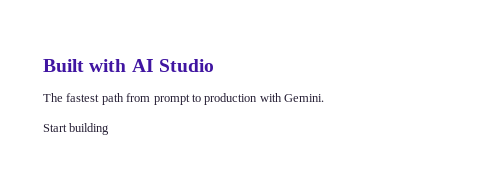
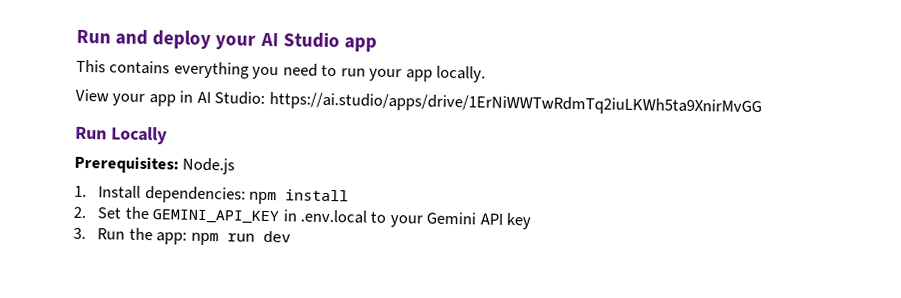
[43,59,214,72] [43,93,324,105] [43,123,110,135] Built with AI Studio // The fastest path from prompt to production with Gemini. // Start building -> [76,29,377,52] [76,59,487,83] [75,88,762,117] [75,126,168,145] [74,155,236,175] [74,185,350,205] [73,206,532,230] [73,227,291,246] Run and deploy your AI Studio app // This contains everything you need to run your app locally. // View your app in AI Studio: https://ai.studio/apps/drive/1ErNiWWTwRdmTq2iuLKWh5ta9XnirMvGG // Run Locally // Prerequisites: Node.js // 1. Install dependencies: npm install // 2. Set the GEMINI_API_KEY in .env.local to your Gemini API key // 3. Run the app: npm run dev

